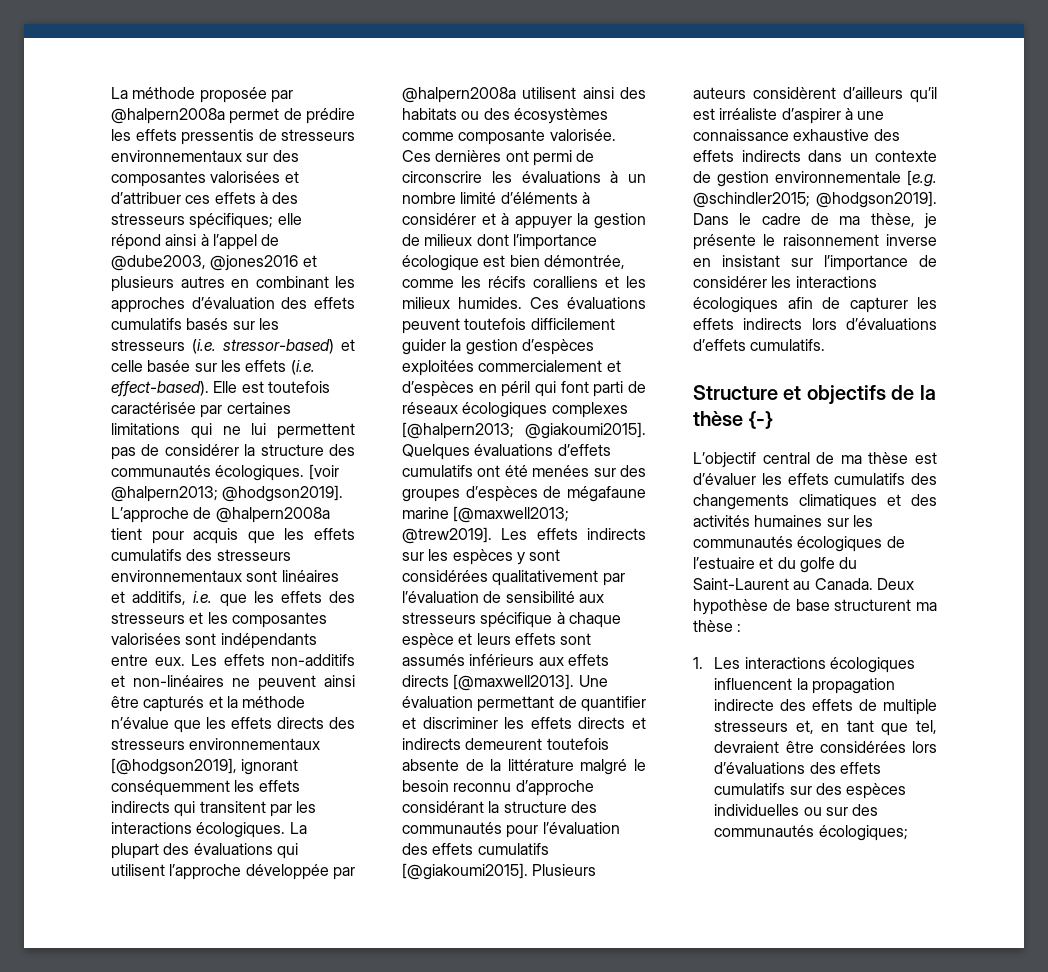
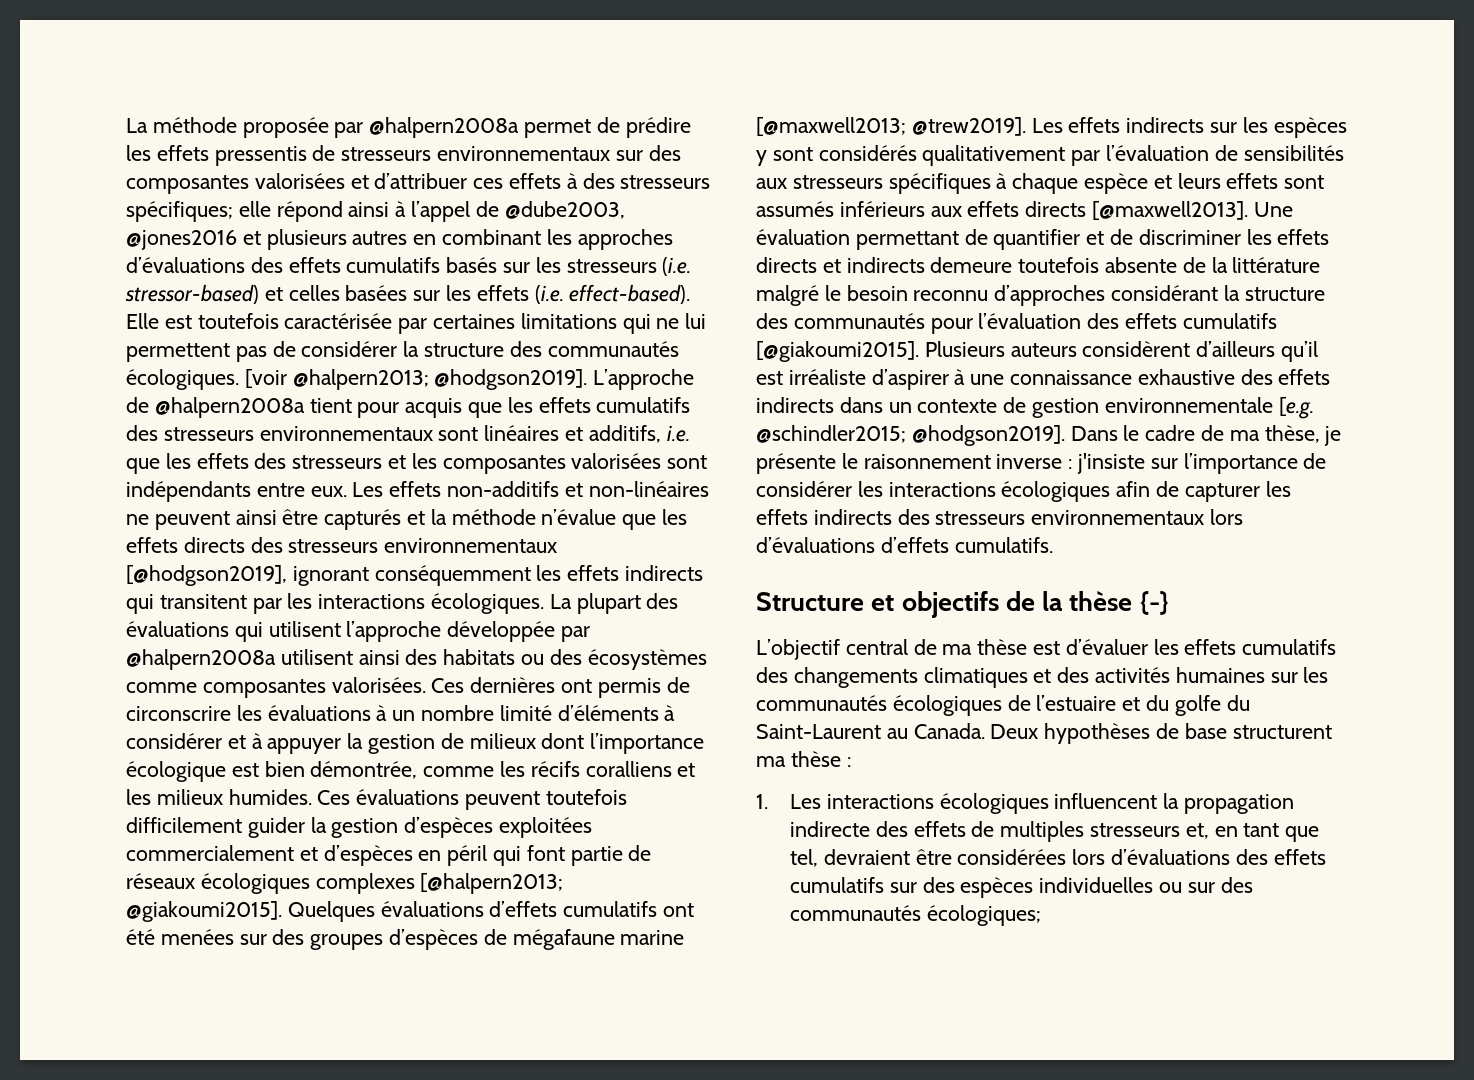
[191,297,275,309] d’évaluation -> [126,257,245,273] d’évaluations
[111,360,191,372] celle basée -> [288,285,408,301] celles basées
[458,129,616,145] composante valorisée. -> [202,677,426,698] composantes valorisées.
[532,150,572,166] permi -> [597,678,661,698] permis
[593,381,624,397] parti -> [570,846,623,866] partie
[402,570,488,582] considérées -> [818,145,917,161] considérés
[505,591,575,603] sensibilité -> [1243,145,1344,161] sensibilités
[480,612,553,628] spécifique -> [888,173,991,194] spécifiques
(416, 723) none -> [1110,229,1134,245] de
[465,738,543,750] demeurent -> [930,257,1013,273] demeure
[515,780,594,796] d’approche -> [994,285,1106,306] d’approches
[693,255,780,267] en insistant -> [1068,453,1146,474] : j'insiste
(803, 324) none -> [897,509,1205,525] des stresseurs environnementaux
[693,599,768,615] hypothèse -> [1044,723,1151,744] hypothèses
[883,699,937,715] multiple -> [1000,821,1085,842] multiples

